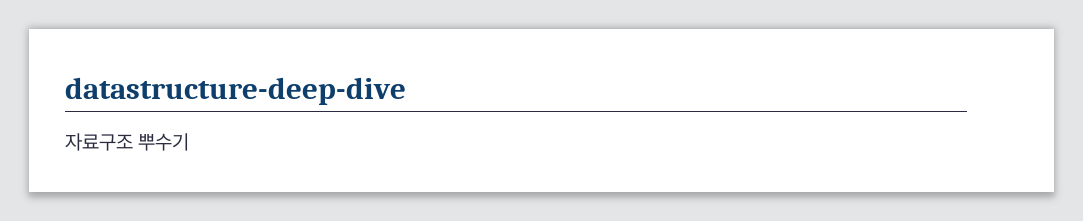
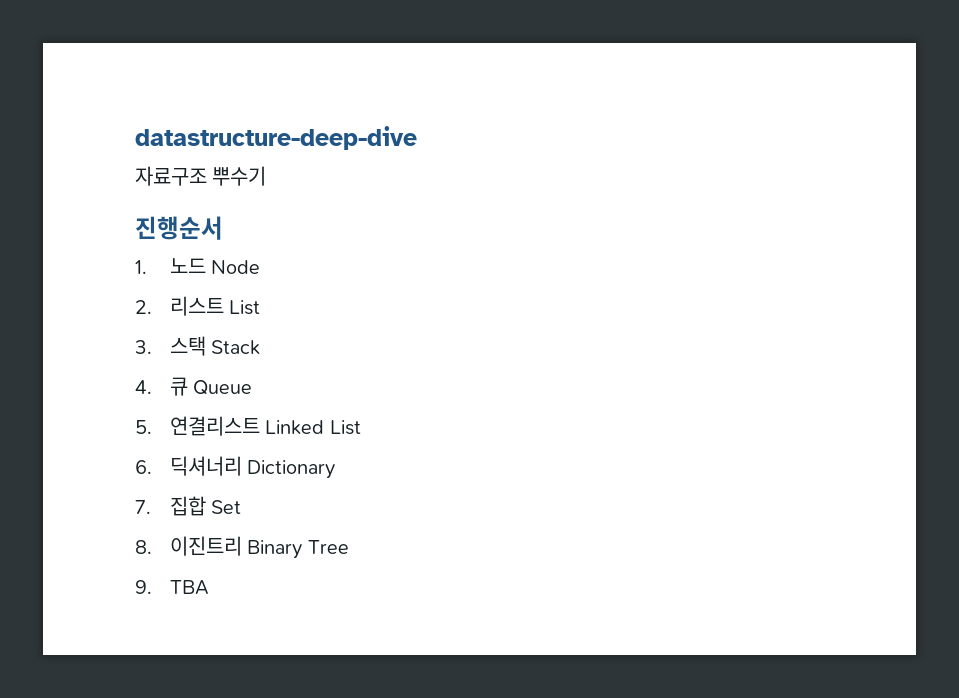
(190, 142) none -> [135,216,223,240] [135,258,261,274] [135,296,261,316] [135,336,261,356] [135,377,253,396] [135,416,361,436] [135,456,336,479] [135,496,242,516] [135,536,349,559] [135,580,209,595] // 진행순서 // 1. 노드 Node // 2. 리스트 List // 3. 스택 Stack // 4. 큐 Queue // 5. 연결리스트 Linked List // 6. 딕셔너리 Dictionary // 7. 집합 Set // 8. 이진트리 Binary Tree // 9. TBA

